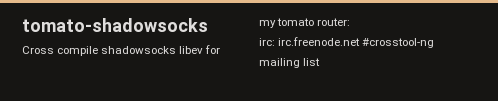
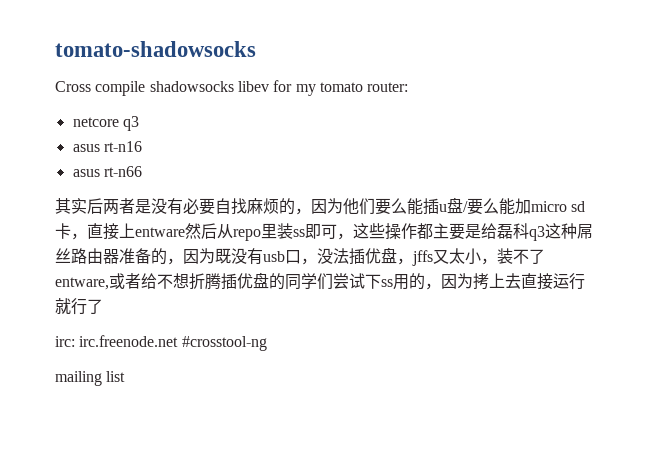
(351, 22) none -> [72,116,139,131] [72,141,142,152] [72,166,142,177] [55,197,586,215] [55,223,593,241] [55,247,545,266] [55,272,585,290] [55,298,103,315] // netcore q3 // asus rt-n16 // asus rt-n66 // 其实后两者是没有必要自找麻烦的，因为他们要么能插u盘/要么能加micro sd卡，直接上entware然后从repo里装ss即可，这些操作都主要是给磊科q3这种屌丝路由器准备的，因为既没有usb口，没法插优盘，jffs又太小，装不了entware,或者给不想折腾插优盘的同学们尝试下ss用的，因为拷上去直接运行就行了

